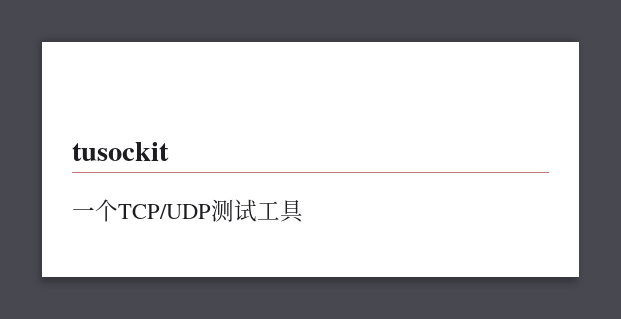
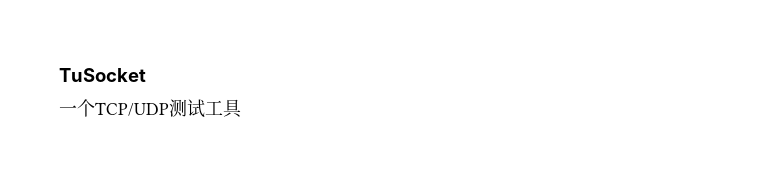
[72,142,169,161] tusockit -> [59,68,146,82] TuSocket

